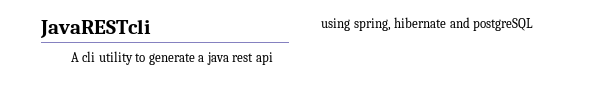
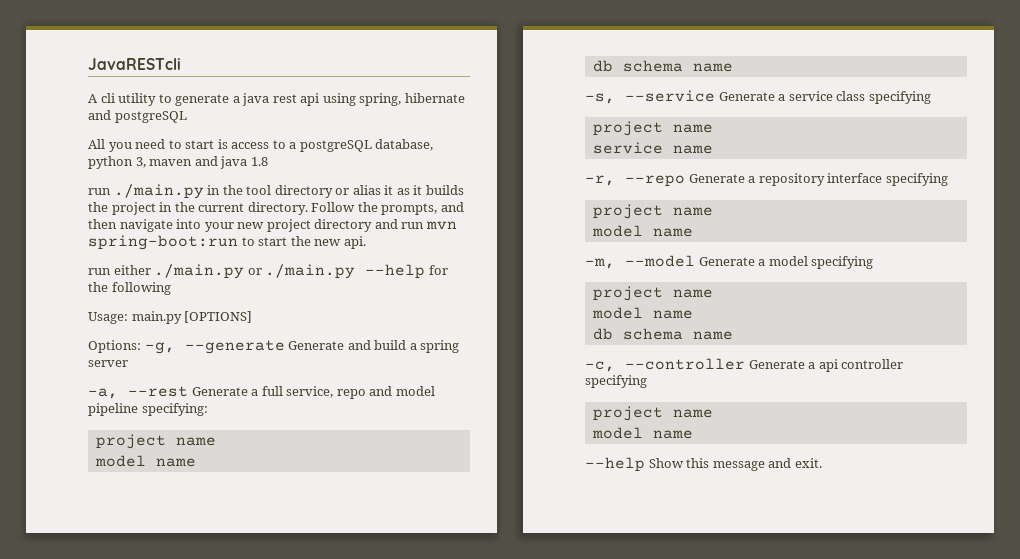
(534, 24) none -> [88,139,434,152] [88,156,268,169] [88,184,464,199] [88,202,464,215] [88,219,457,232] [88,235,366,250] [88,264,448,279] [88,282,171,295] [88,311,253,324] [88,340,460,354] [88,360,128,367] [88,386,435,399] [88,403,208,416] [95,434,216,449] [94,455,196,467] [592,60,733,72] [585,90,931,104] [592,121,713,136] [592,142,713,154] [585,173,948,187] [592,204,713,219] [591,225,693,237] [585,255,874,269] [592,286,713,301] [591,307,693,319] [592,328,733,340] [585,358,904,372] [585,375,647,388] [592,406,713,421] [591,427,693,439] [585,457,822,472] // All you need to start is access to a postgreSQL database, python 3, maven and java 1.8 // run ./main.py in the tool directory or alias it as it builds the project in the current directory. Follow the prompts, and then navigate into your new project directory and run mvn spring-boot:run to start the new api. // run either ./main.py or ./main.py --help for the following // Usage: main.py [OPTIONS] // Options: -g, --generate Generate and build a spring server // -a, --rest Generate a full service, repo and model pipeline specifying: // project name // model name // db schema name // -s, --service Generate a service class specifying // project name // service name // -r, --repo Generate a repository interface specifying // project name // model name // -m, --model Generate a model specifying // project name // model name // db schema name // -c, --controller Generate a api controller specifying // project name // model name // --help Show this message and exit.

